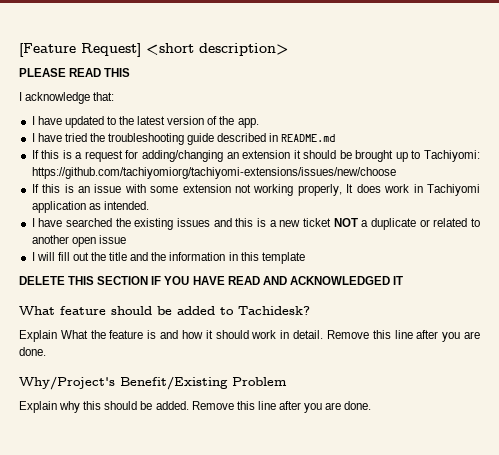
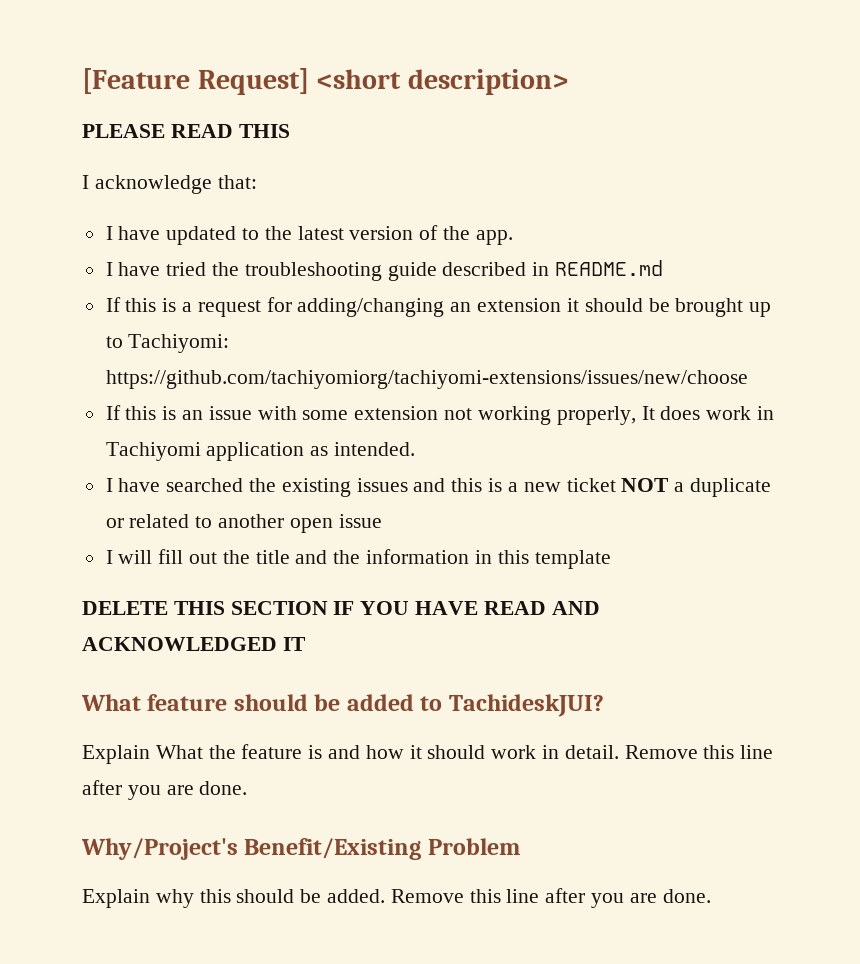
[238,306,310,315] Tachidesk? -> [448,694,604,717] TachideskJUI?

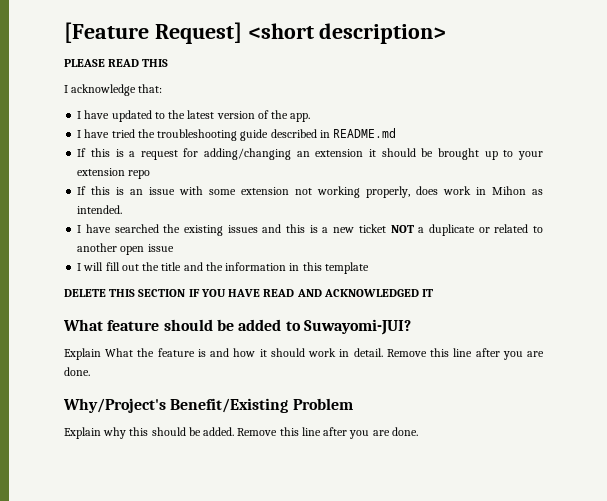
[128,334,230,353] [105,370,748,389] Tachiyomi: https://github.com/tachiyomiorg/tachiyomi-extensions/issues/new/choose -> [517,151,543,160] [77,168,151,179] your extension repo
[641,406,655,420] It -> (411, 192) none
[105,442,305,461] Tachiyomi application -> [492,186,527,195] Mihon
[448,694,604,717] TachideskJUI? -> [303,319,411,335] Suwayomi-JUI?

